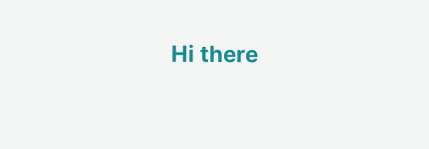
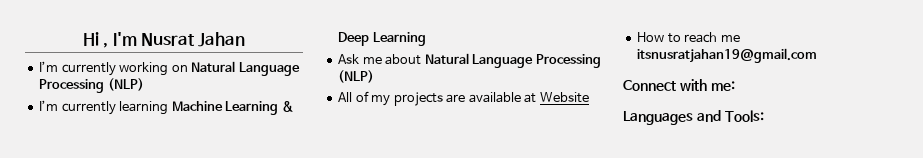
[200,44,260,64] there -> [103,32,246,48] [39,61,300,76] [39,78,144,93] [39,100,294,115] [338,32,426,46] [338,53,601,68] [338,70,375,83] [338,91,589,106] [637,32,740,43] [637,48,818,63] [623,79,735,91] [623,110,764,125] , I'm Nusrat Jahan // I’m currently working on Natural Language Processing (NLP) // I’m currently learning Machine Learning & Deep Learning // Ask me about Natural Language Processing (NLP) // All of my projects are available at Website // How to reach me itsnusratjahan19@gmail.com // Connect with me: // Languages and Tools:

